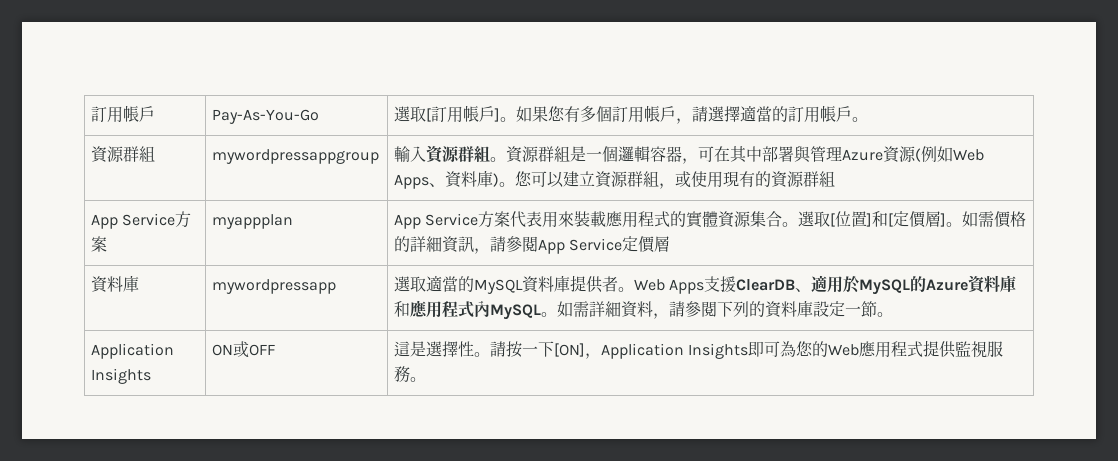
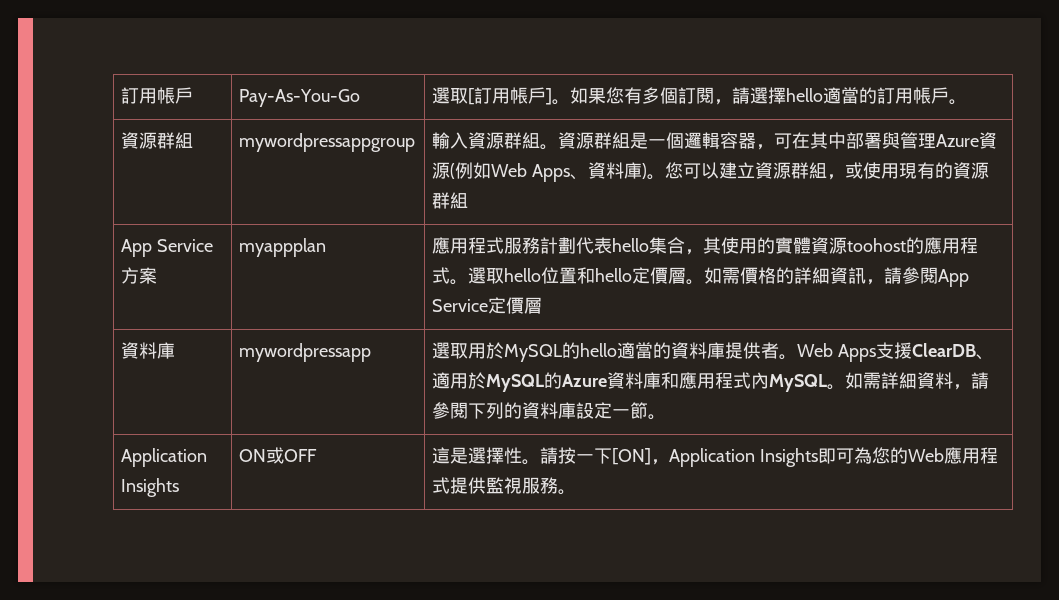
[627,105,676,123] 用帳戶 -> [695,87,714,104] 閱
(740, 114) none -> [785,88,823,102] hello
[393,211,947,229] App Service方案代表用來裝載應用程式的實體資源集合。選取[位置]和[定價層] -> [431,237,978,255] [431,267,686,285] 應用程式服務計劃代表hello集合，其使用的實體資源toohost的應用程式。選取hello位置和hello定價層
[425,275,523,294] 適當的MySQL -> [467,342,671,362] 用於MySQL的hello適當的

